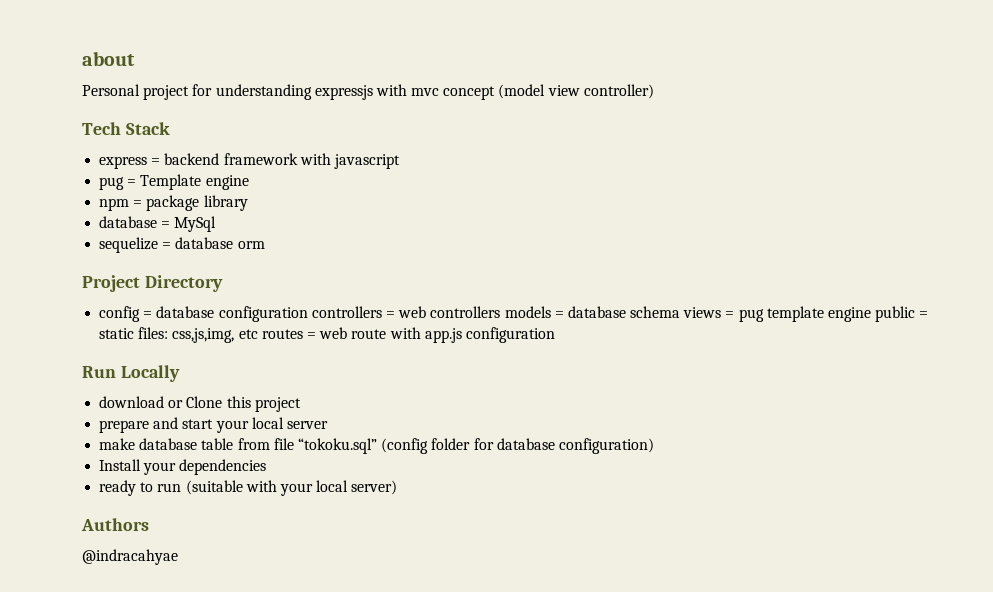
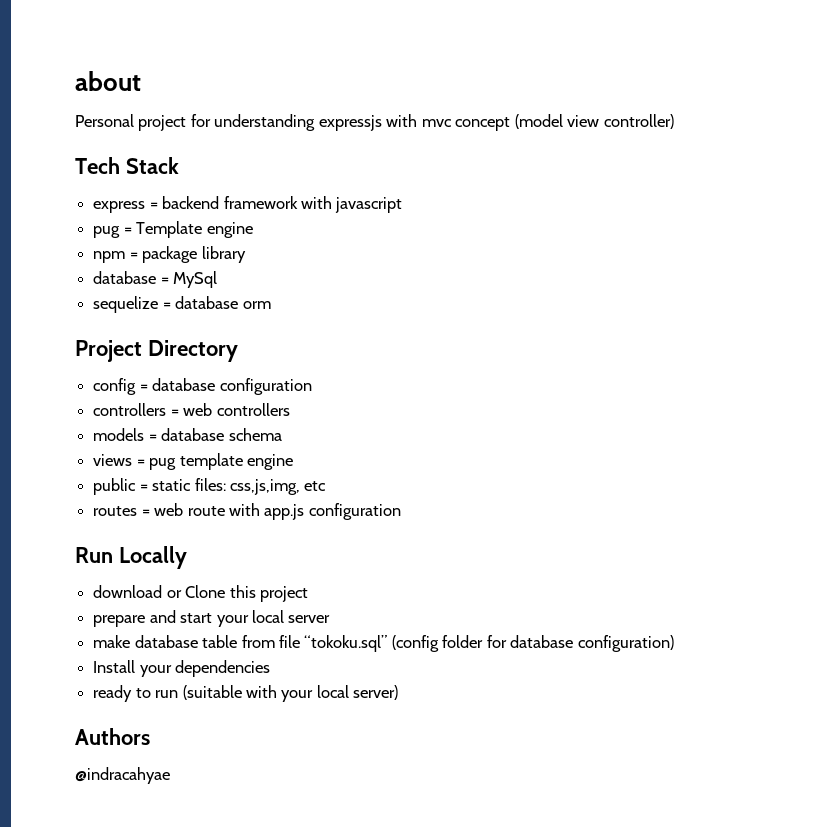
(308, 314) none -> (312, 386) //
(501, 312) none -> (290, 409) //
(681, 312) none -> (282, 434) //
(872, 314) none -> (293, 462) //
(258, 334) none -> (327, 486) //

